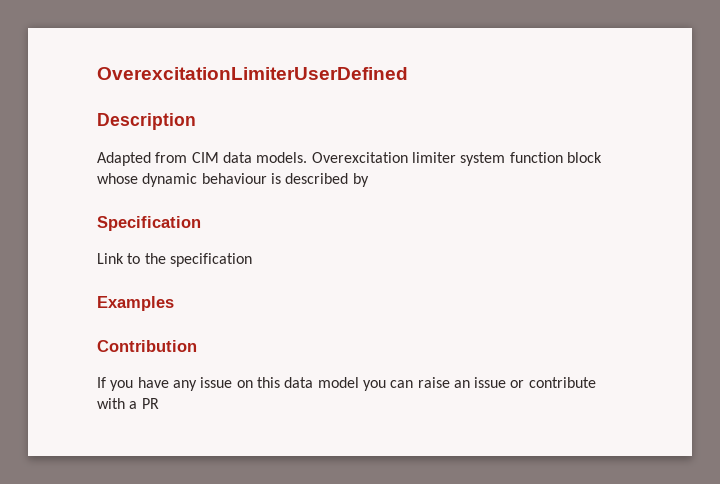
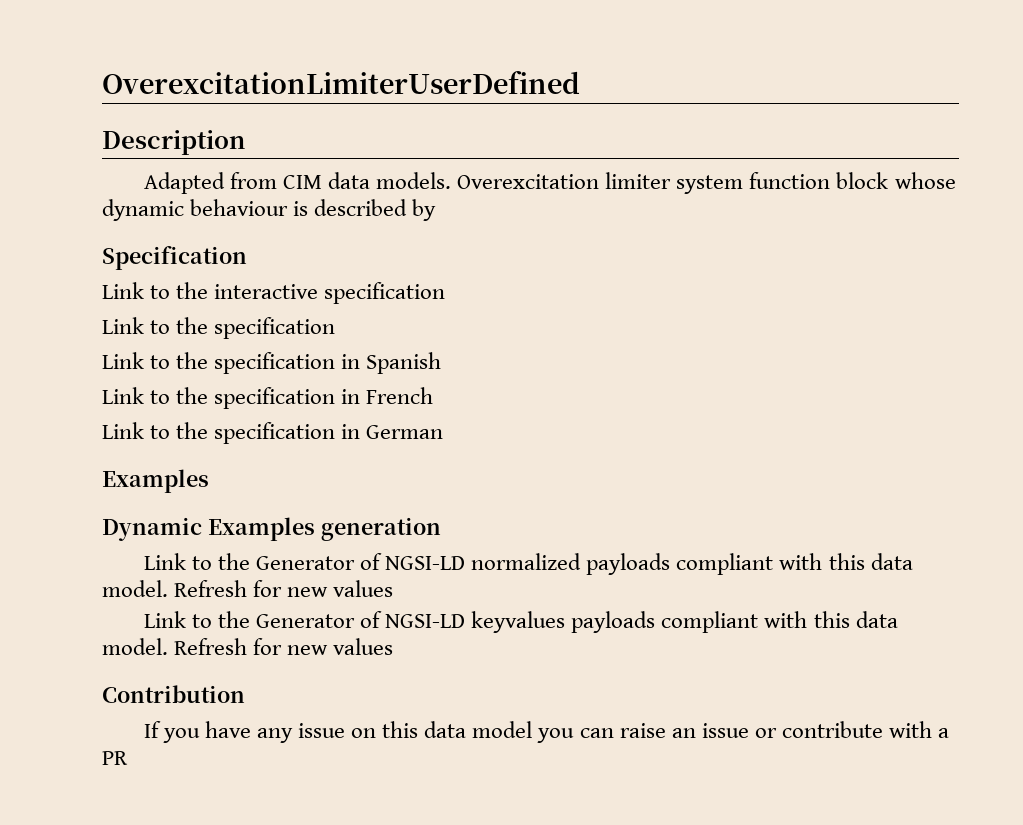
[169,253,252,267] [97,296,174,311] specification // Examples -> [214,282,446,304] [102,317,336,339] [102,352,442,374] [102,387,434,409] [102,422,444,444] [102,469,209,493] [102,517,441,541] [143,553,913,575] [102,580,394,597] [143,611,898,633] [102,638,394,655] interactive specification // Link to the specification // Link to the specification in Spanish // Link to the specification in French // Link to the specification in German // Examples // Dynamic Examples generation // Link to the Generator of NGSI-LD normalized payloads compliant with this data model. Refresh for new values // Link to the Generator of NGSI-LD keyvalues payloads compliant with this data model. Refresh for new values

